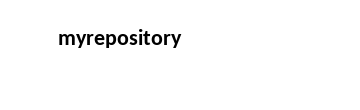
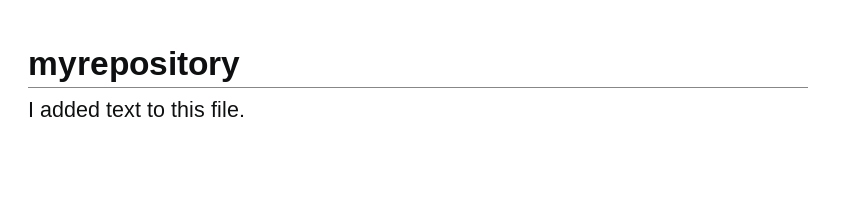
(182, 38) none -> [28,101,245,117] // I added text to this file.

